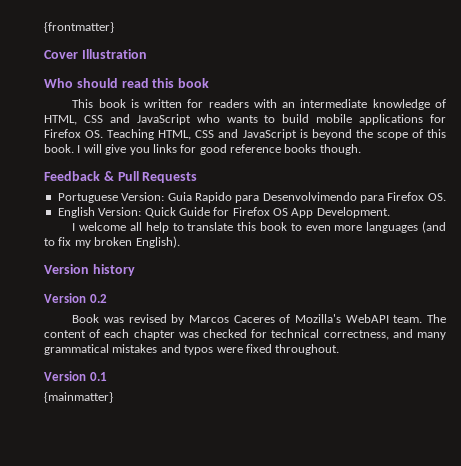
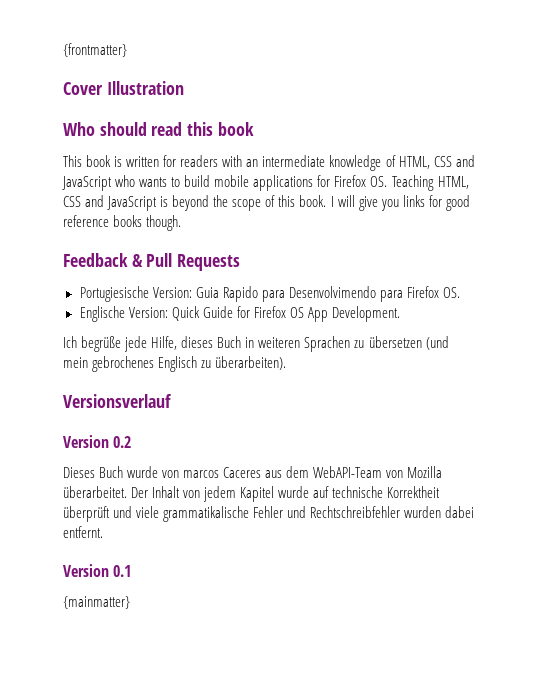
[57,193,118,203] Portuguese -> [79,286,149,302] Portugiesische
[57,207,95,218] English -> [79,306,125,322] Englische
[72,221,446,233] [44,236,180,248] [44,264,135,276] [44,293,107,303] [72,314,446,325] [44,329,446,340] [44,344,340,355] I welcome all help to translate this book to even more languages (and to fix my broken English). // Version history // Version 0.2 // Book was revised by Marcos Caceres of Mozilla's WebAPI team. The content of each chapter was checked for technical correctness, and many grammatical mistakes and typos were fixed throughout. -> [63,336,449,352] [63,356,287,372] [63,394,172,408] [63,435,132,448] [63,466,443,478] [63,486,441,502] [63,506,475,522] [63,526,103,538] Ich begrüße jede Hilfe, dieses Buch in weiteren Sprachen zu übersetzen (und mein gebrochenes Englisch zu überarbeiten). // Versionsverlauf // Version 0.2 // Dieses Buch wurde von marcos Caceres aus dem WebAPI-Team von Mozilla überarbeitet. Der Inhalt von jedem Kapitel wurde auf technische Korrektheit überprüft und viele grammatikalische Fehler und Rechtschreibfehler wurden dabei entfernt.

